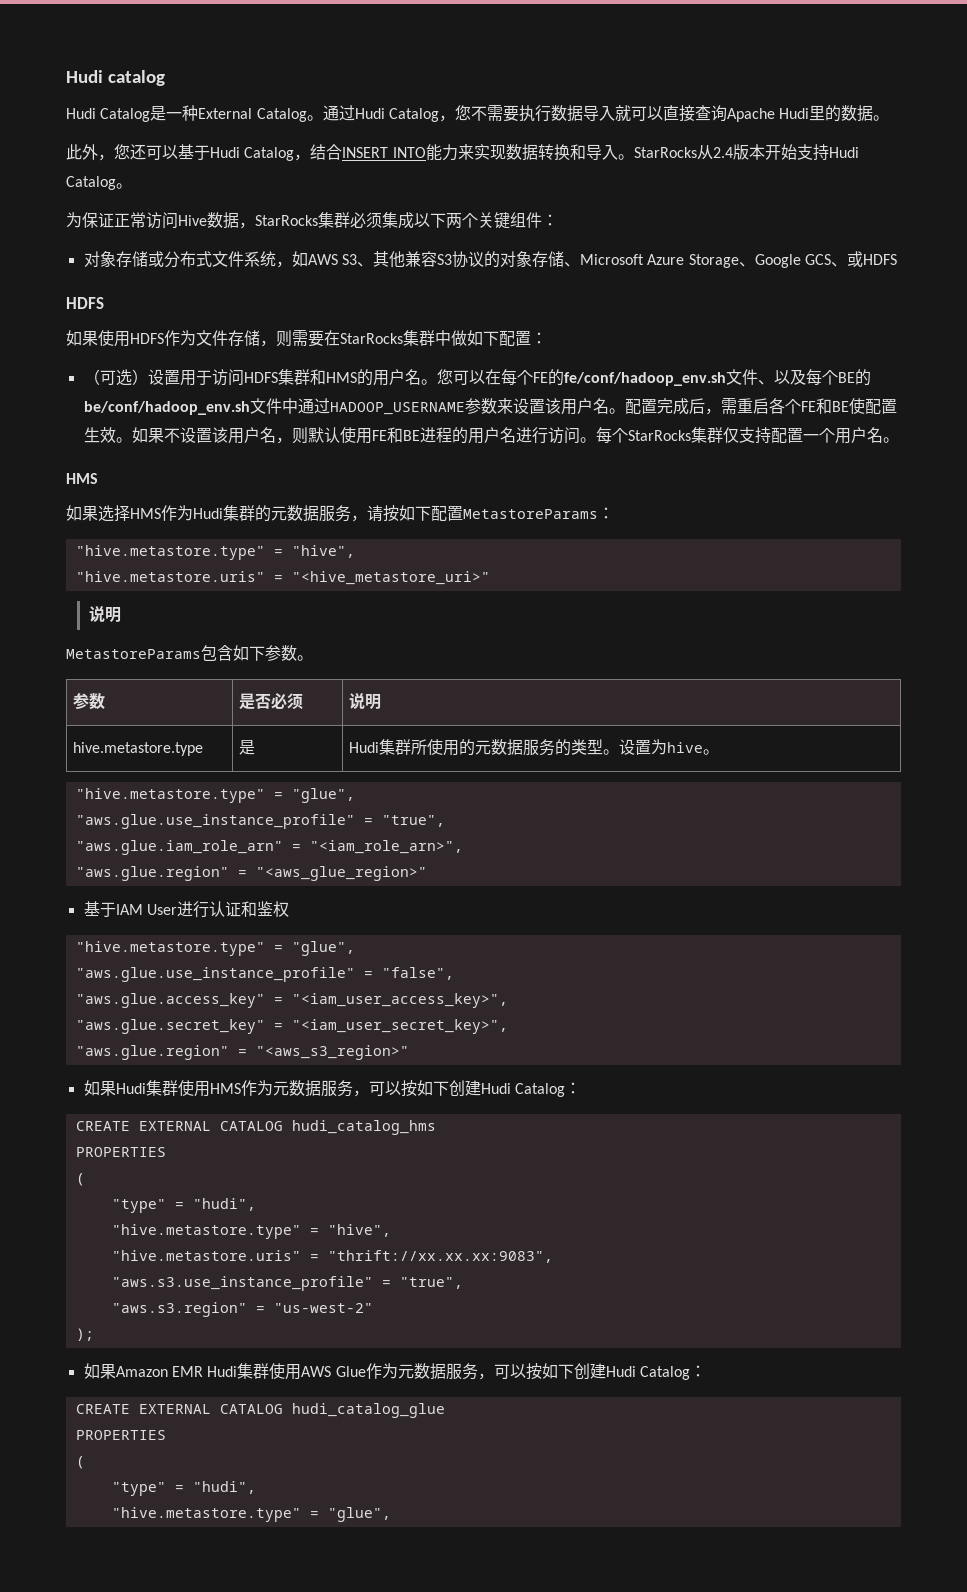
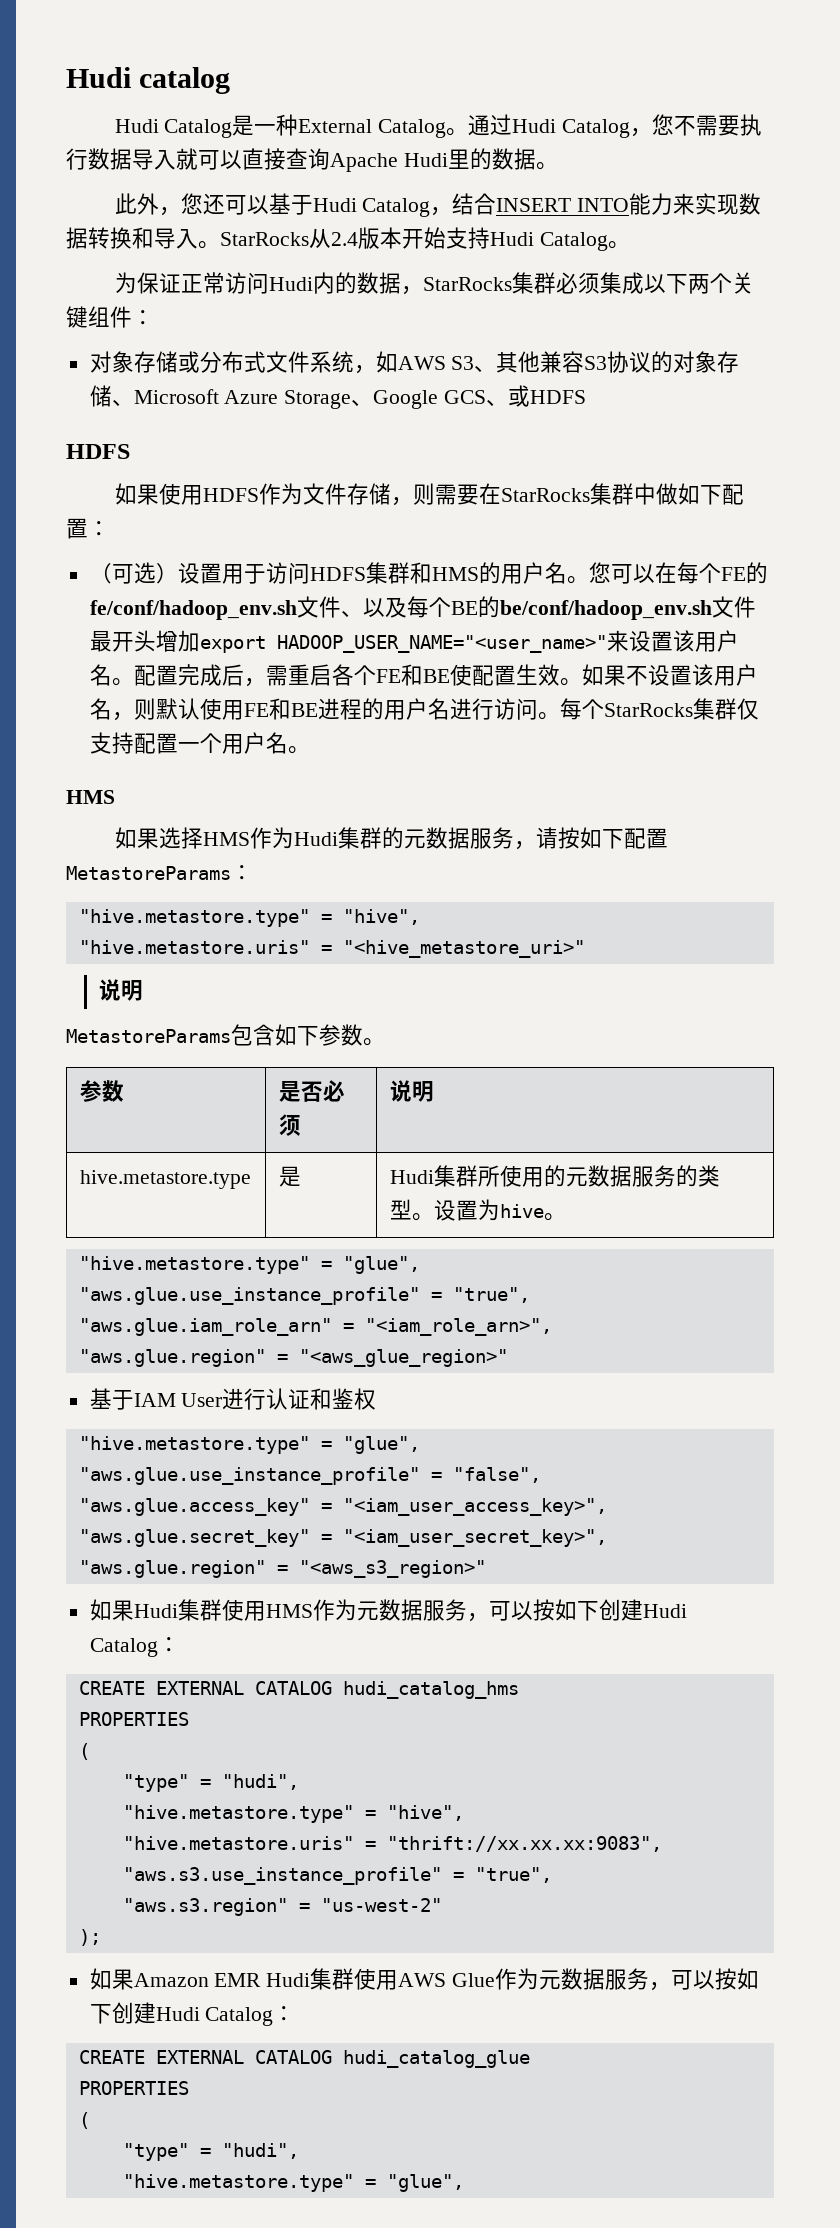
[178,215,207,226] Hive -> [268,272,357,294] Hudi内的
[281,398,497,415] 中通过HADOOP_USERNAME参数 -> [89,630,607,653] 最开头增加export HADOOP_USER_NAME="<user_name>"

